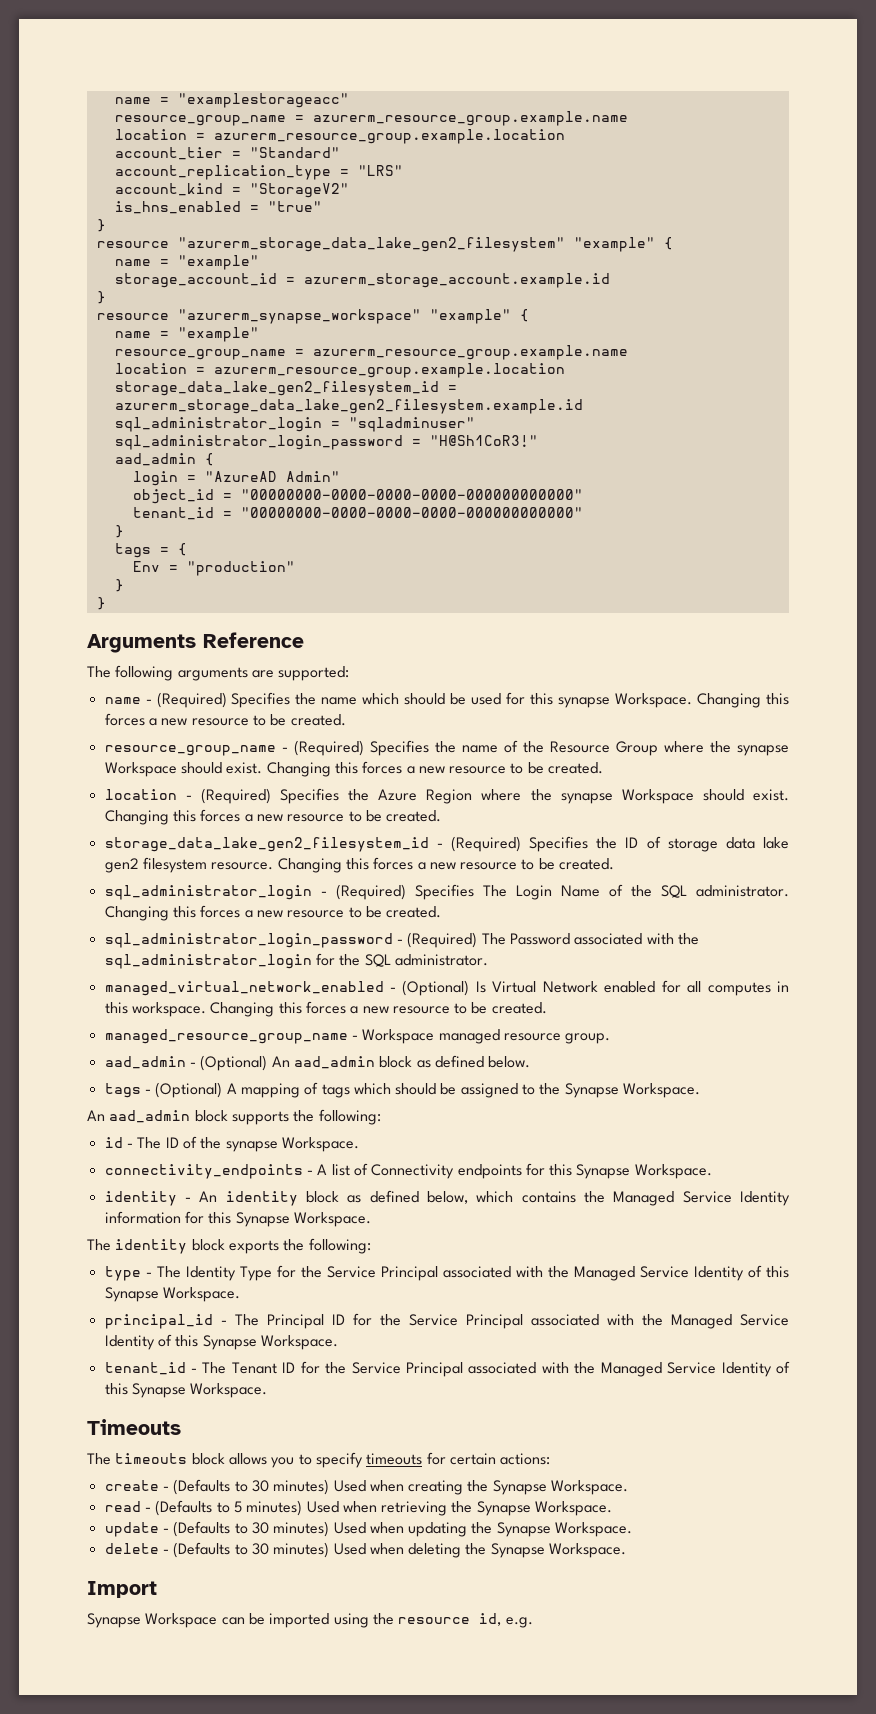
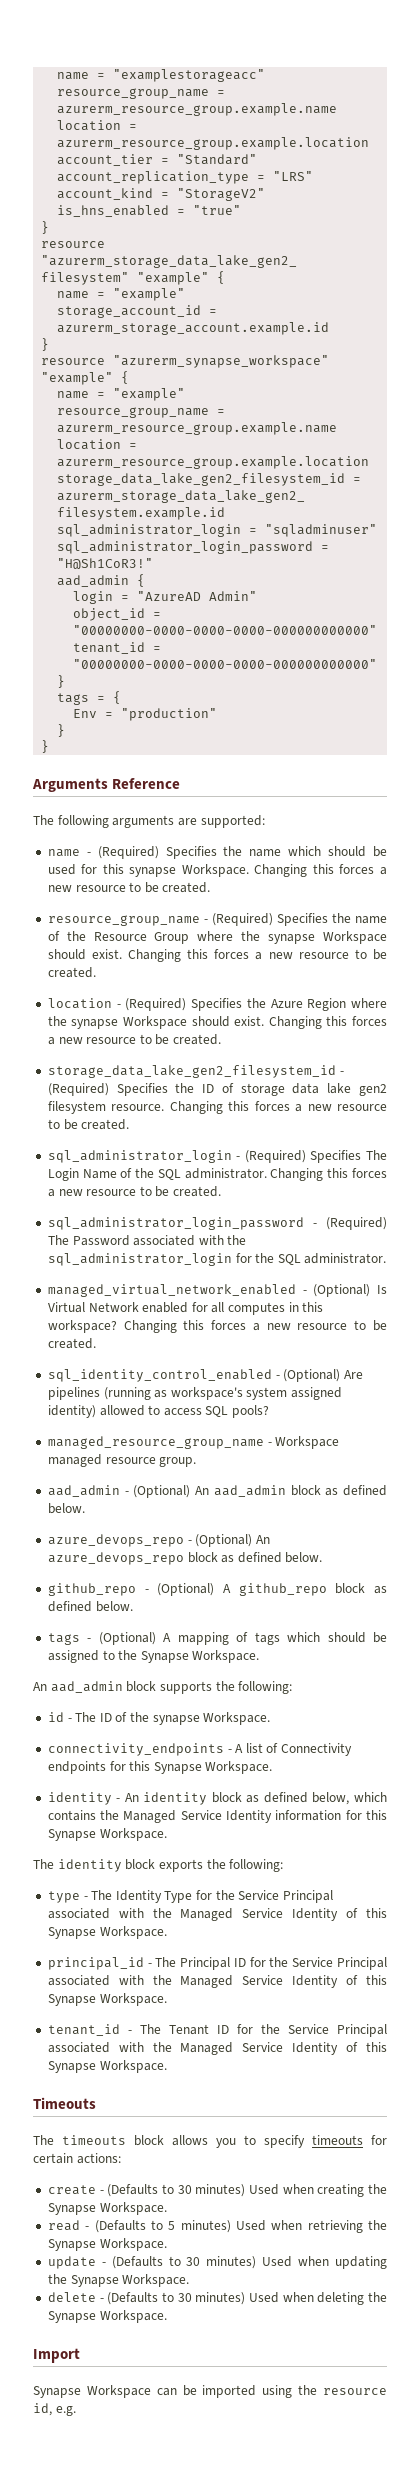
[131,1001,547,1017] workspace. Changing this forces a new resource to be created. -> [47,1320,387,1333] [47,1338,96,1349] [47,1369,363,1382] [47,1387,343,1400] [47,1405,270,1418] workspace? Changing this forces a new resource to be created. // sql_identity_control_enabled - (Optional) Are pipelines (running as workspace's system assigned identity) allowed to access SQL pools?
(531, 1062) none -> [47,1534,270,1547] [47,1552,323,1565] [47,1583,387,1596] [47,1601,133,1612] // azure_devops_repo - (Optional) An azure_devops_repo block as defined below. // github_repo - (Optional) A github_repo block as defined below.

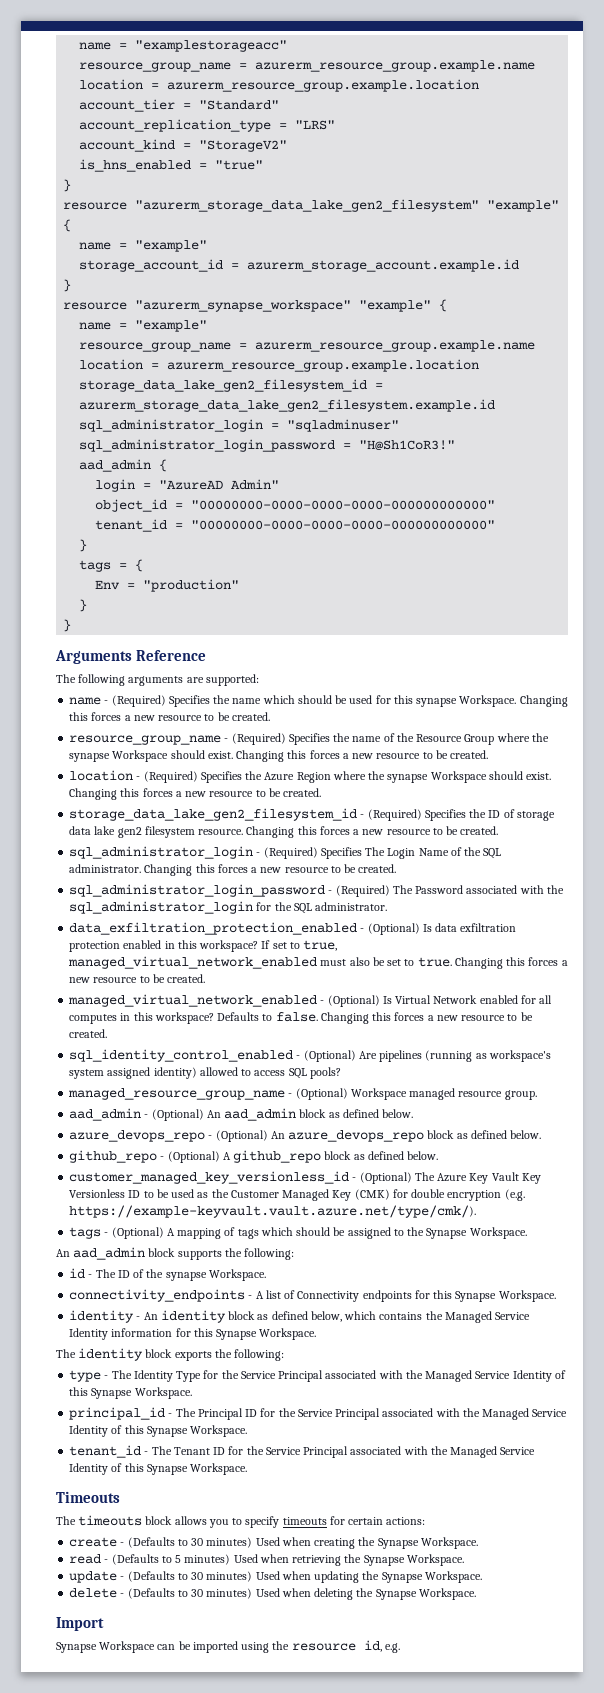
(387, 1258) none -> [69,922,517,935] [69,940,338,952] [68,956,568,969] [69,974,206,983] // data_exfiltration_protection_enabled - (Optional) Is data exfiltration protection enabled in this workspace? If set to true, managed_virtual_network_enabled must also be set to true. Changing this forces a new resource to be created.
(117, 1326) none -> [217,1012,318,1022] Defaults to false.
(272, 1444) none -> [295,1088,348,1100] (Optional)
(133, 1606) none -> [69,1171,541,1184] [69,1189,525,1201] [69,1205,477,1218] // customer_managed_key_versionless_id - (Optional) The Azure Key Vault Key Versionless ID to be used as the Customer Managed Key (CMK) for double encryption (e.g. https://example-keyvault.vault.azure.net/type/cmk/).

